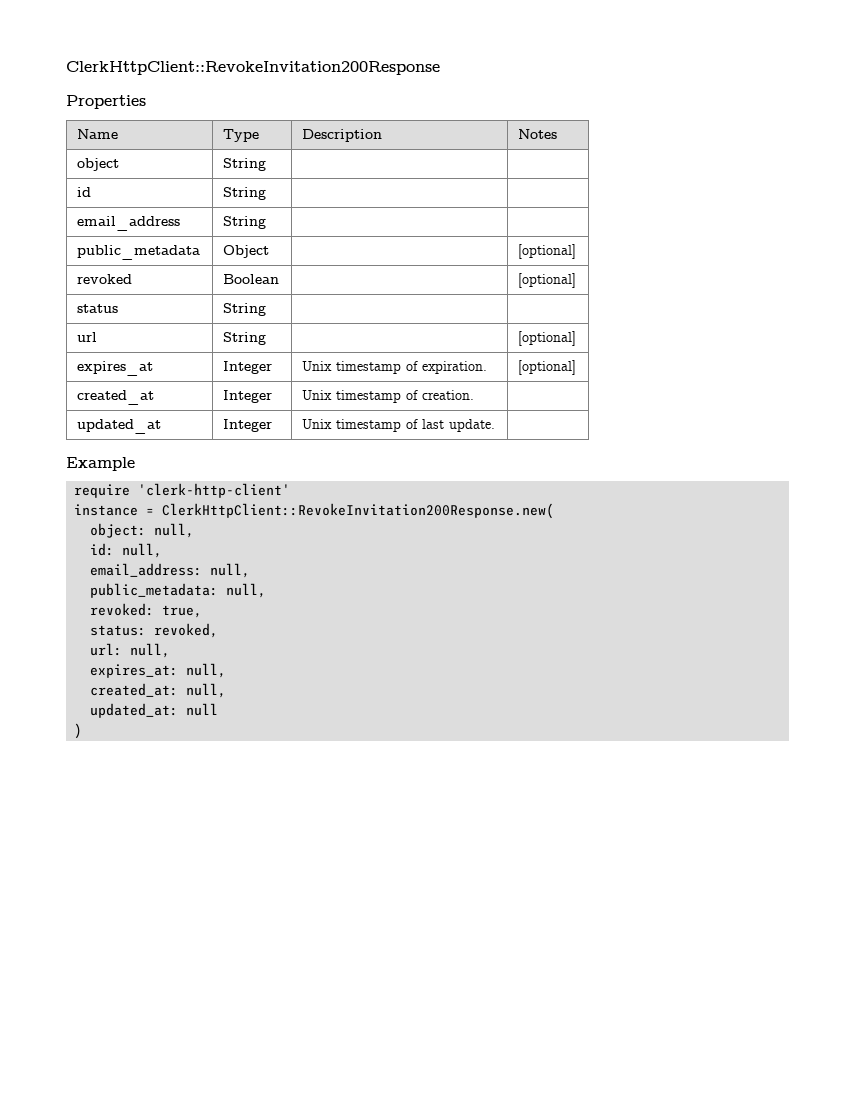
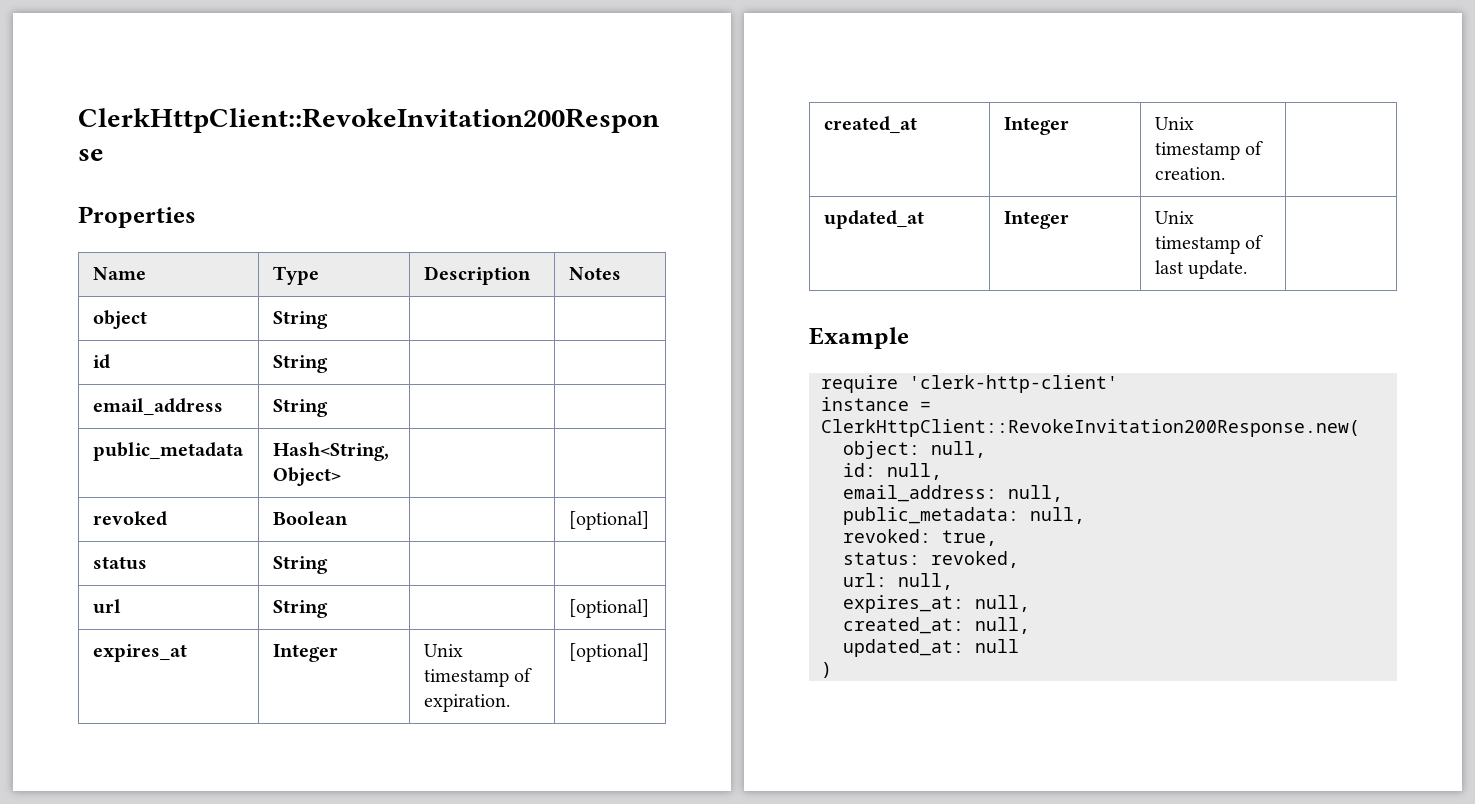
[223,245,270,258] [518,244,577,259] Object | | [optional] -> [272,442,389,461] [272,467,341,486] Hash<String, Object> | |

